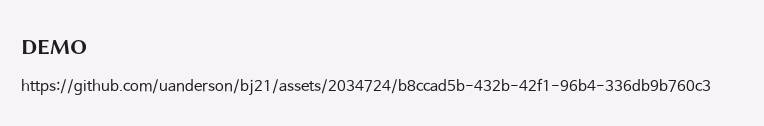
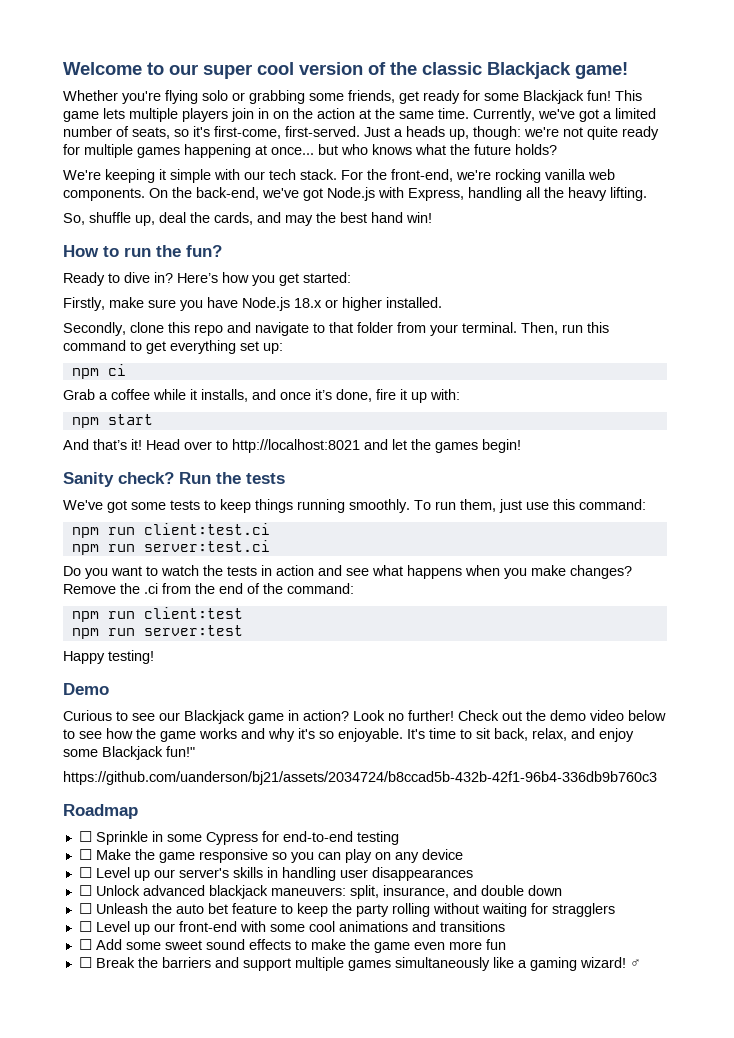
[21,39,87,55] [21,78,711,96] DEMO // https://github.com/uanderson/bj21/assets/2034724/b8ccad5b-432b-42f1-96b4-336db9b760c3 -> [63,62,628,79] [63,90,642,104] [63,108,656,122] [63,126,659,140] [63,144,557,158] [63,169,615,183] [63,187,647,201] [63,212,432,226] [63,245,222,257] [63,272,351,286] [63,297,442,311] [63,322,609,336] [63,340,283,354] [71,364,126,379] [63,389,460,403] [71,414,153,428] [63,439,521,453] [63,472,285,487] [63,499,646,513] [71,523,270,538] [71,540,270,555] [63,565,632,579] [63,583,354,594] [71,607,243,622] [71,625,243,639] [63,650,154,664] [63,683,109,695] [63,710,666,724] [63,728,634,742] [63,746,195,760] [63,771,657,785] [63,804,138,819] [78,831,399,845] [78,849,463,863] [78,867,473,881] [78,885,562,899] [78,903,615,917] [78,921,505,935] [78,939,506,953] [78,957,641,971] Welcome to our super cool version of the classic Blackjack game! // Whether you're flying solo or grabbing some friends, get ready for some Blackjack fun! This game lets multiple players join in on the action at the same time. Currently, we've got a limited number of seats, so it's first-come, first-served. Just a heads up, though: we're not quite ready for multiple games happening at once... but who knows what the future holds? // We're keeping it simple with our tech stack. For the front-end, we're rocking vanilla web components. On the back-end, we've got Node.js with Express, handling all the heavy lifting. // So, shuffle up, deal the cards, and may the best hand win! // How to run the fun? // Ready to dive in? Here’s how you get started: // Firstly, make sure you have Node.js 18.x or higher installed. // Secondly, clone this repo and navigate to that folder from your terminal. Then, run this command to get everything set up: // npm ci // Grab a coffee while it installs, and once it’s done, fire it up with: // npm start // And that’s it! Head over to http://localhost:8021 and let the games begin! // Sanity check? Run the tests // We've got some tests to keep things running smoothly. To run them, just use this command: // npm run client:test.ci // npm run server:test.ci // Do you want to watch the tests in action and see what happens when you make changes? Remove the .ci from the end of the command: // npm run client:test // npm run server:test // Happy testing! // Demo // Curious to see our Blackjack game in action? Look no further! Check out the demo video below to see how the game works and why it's so enjoyable. It's time to sit back, relax, and enjoy some Blackjack fun!" // https://github.com/uanderson/bj21/assets/2034724/b8ccad5b-432b-42f1-96b4-336db9b760c3 // Roadmap // ☐ Sprinkle in some Cypress for end-to-end testing // ☐ Make the game responsive so you can play on any device // ☐ Level up our server's skills in handling user disappearances // ☐ Unlock advanced blackjack maneuvers: split, insurance, and double down // ☐ Unleash the auto bet feature to keep the party rolling without waiting for stragglers // ☐ Level up our front-end with some cool animations and transitions // ☐ Add some sweet sound effects to make the game even more fun // ☐ Break the barriers and support multiple games simultaneously like a gaming wizard! ♂

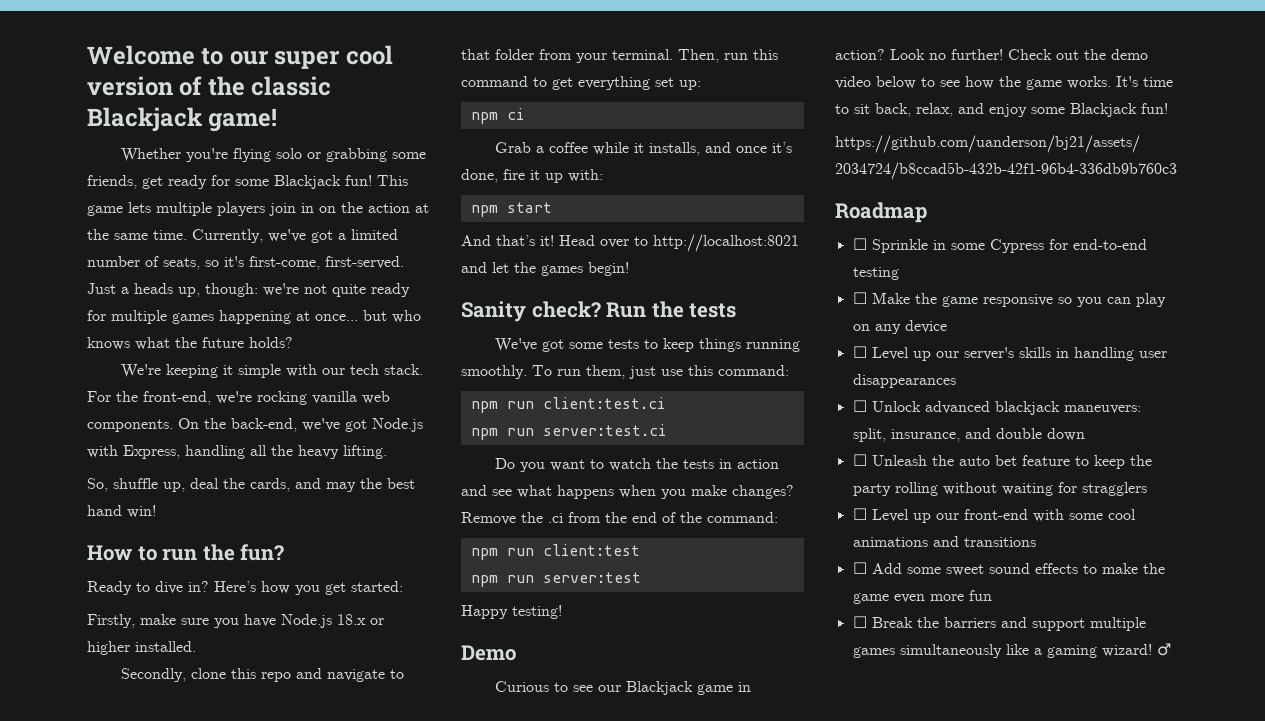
[199,728,403,742] works and why it's so enjoyable. -> [1067,76,1111,89] works.
[166,746,195,757] fun!" -> [1141,103,1168,114] fun!

